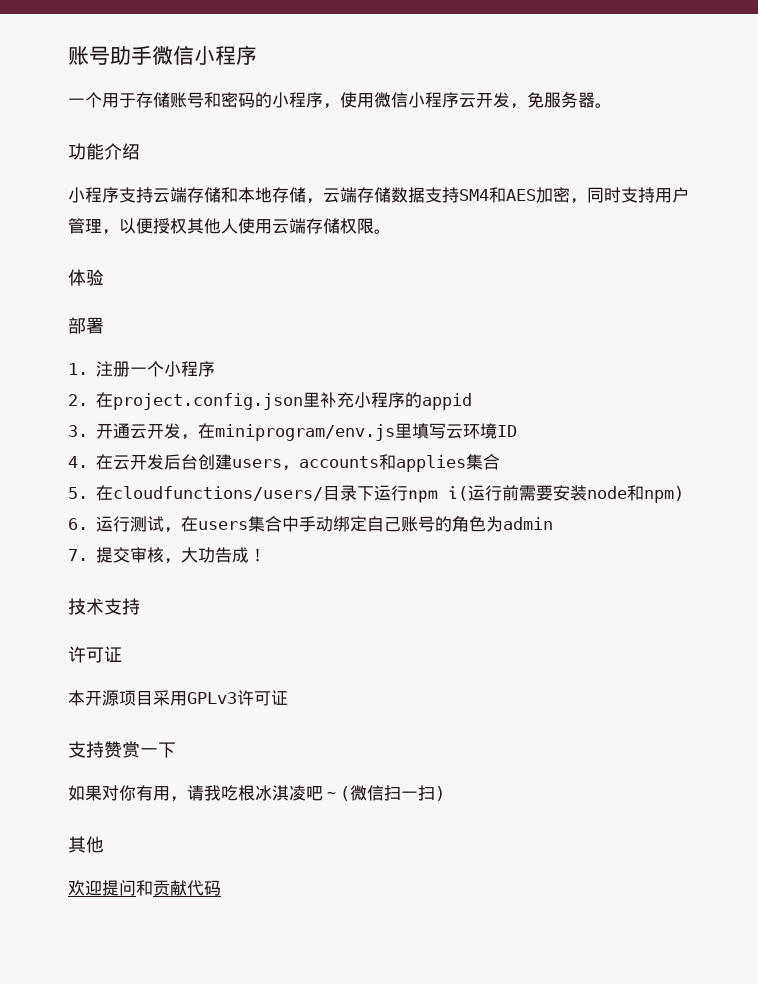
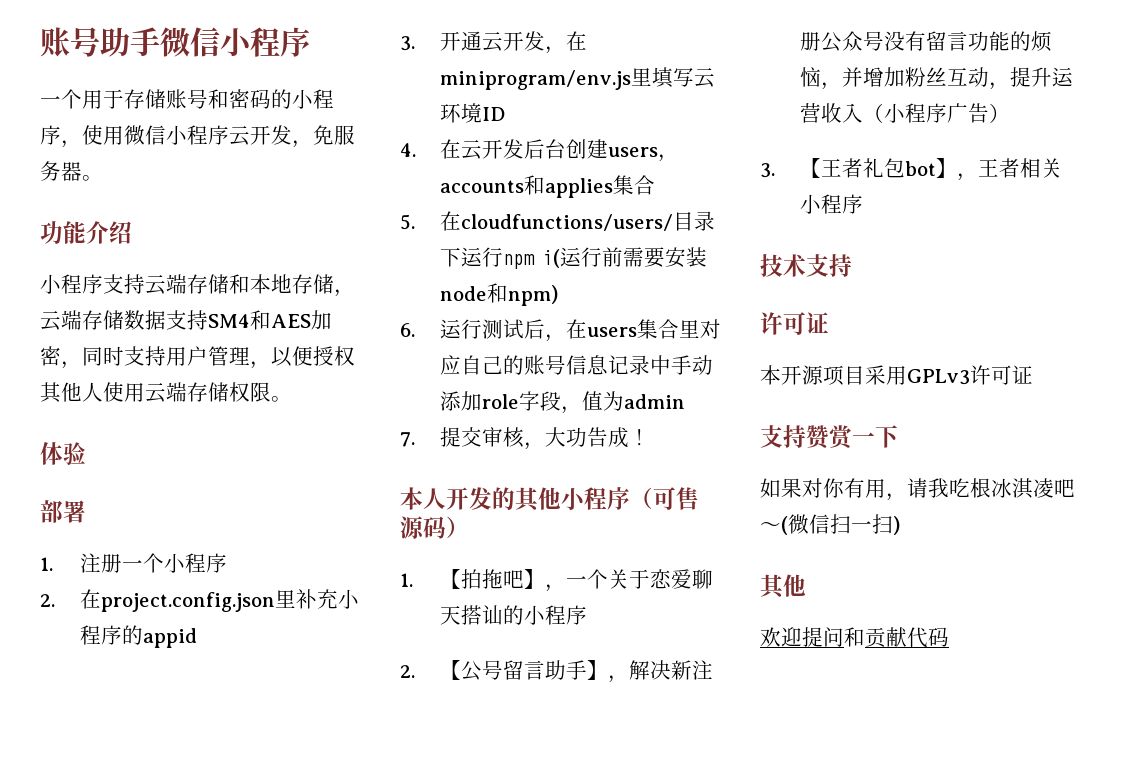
(165, 524) none -> [523,319,545,339] 后
[282,515,487,532] 中手动绑定自己账号的角色 -> [678,319,721,339] [439,355,713,375] [439,391,603,414] 里对应自己的账号信息记录中手动添加role字段，值
(267, 555) none -> [400,487,699,512] [400,516,469,539] [400,569,713,592] [439,605,587,625] [400,660,713,683] [799,31,1052,52] [799,67,1073,90] [799,103,1010,123] [760,158,1062,181] [799,194,863,214] // 本人开发的其他小程序（可售源码） // 1.【拍拖吧】，一个关于恋爱聊天搭讪的小程序 // 2.【公号留言助手】，解决新注册公众号没有留言功能的烦恼，并增加粉丝互动，提升运营收入（小程序广告） // 3.【王者礼包bot】，王者相关小程序

